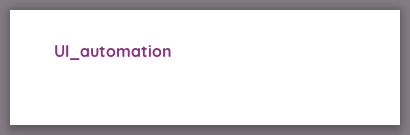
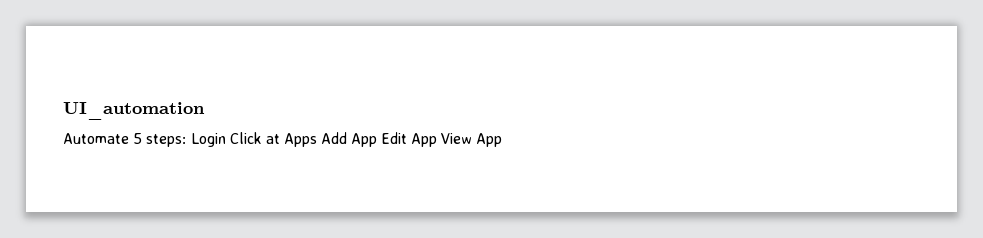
(172, 52) none -> [63,132,503,147] // Automate 5 steps: Login Click at Apps Add App Edit App View App

